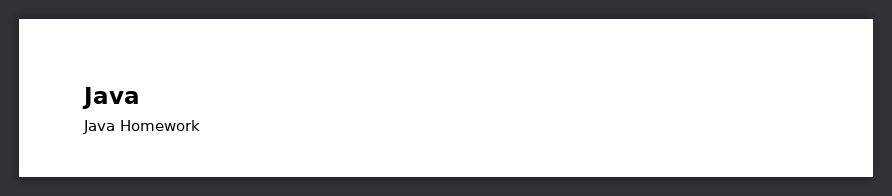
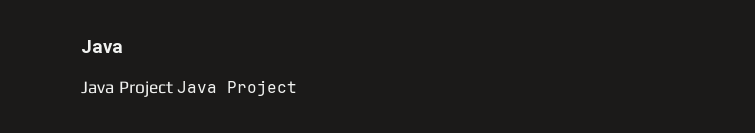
[120,120,200,131] Homework -> [118,80,298,97] Project Java Project

